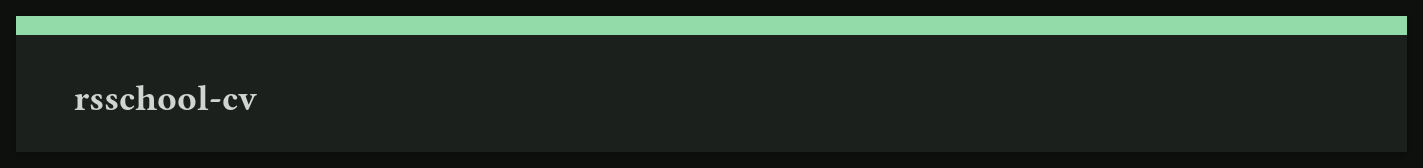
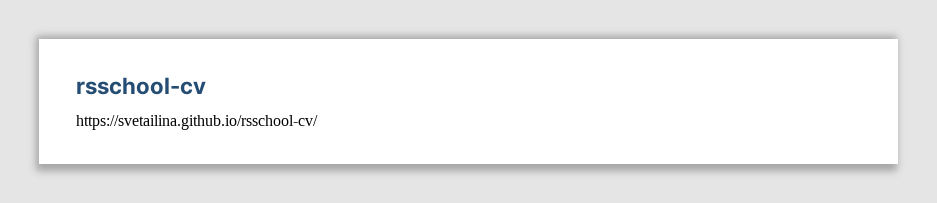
(257, 97) none -> [76,115,318,130] // https://svetailina.github.io/rsschool-cv/

